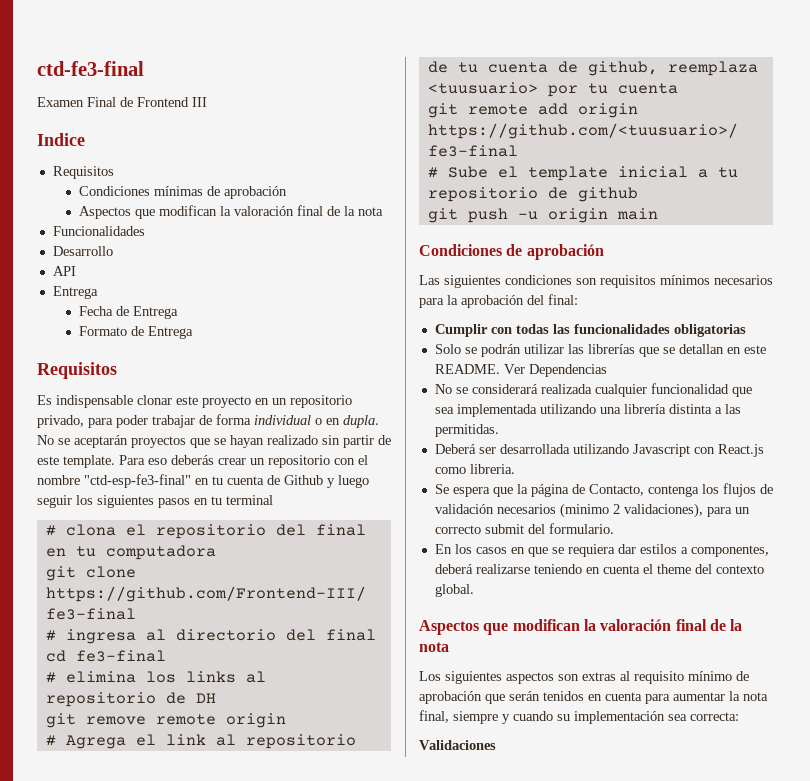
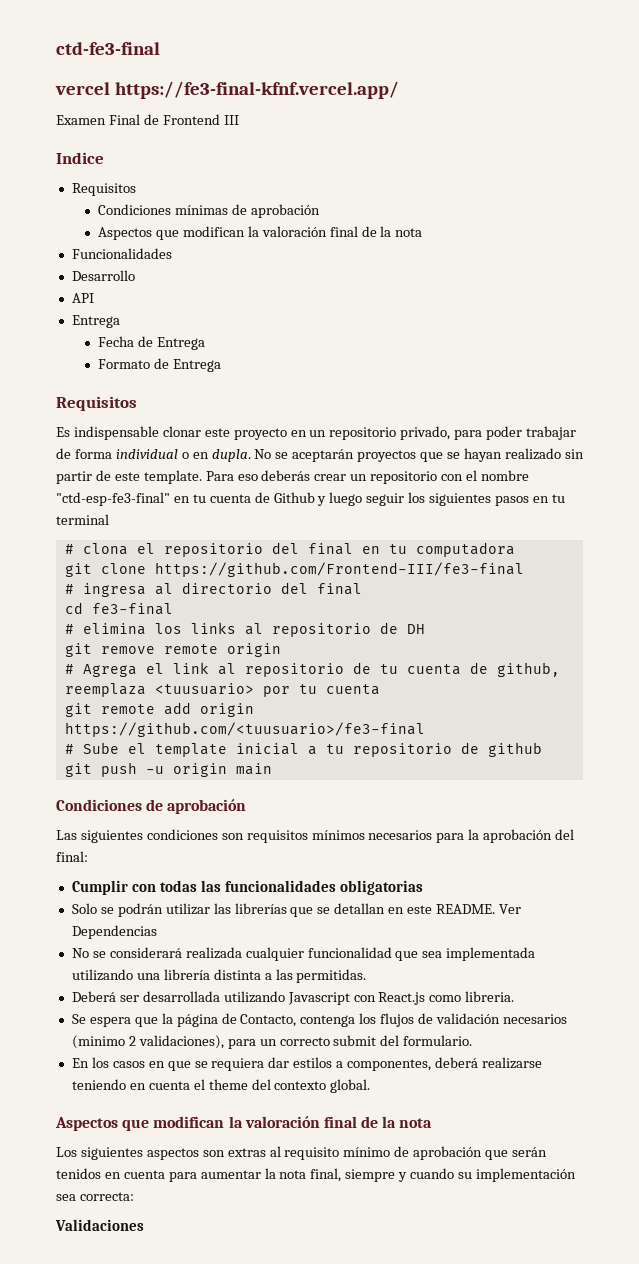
(144, 68) none -> [55,81,399,99] // vercel https://fe3-final-kfnf.vercel.app/

